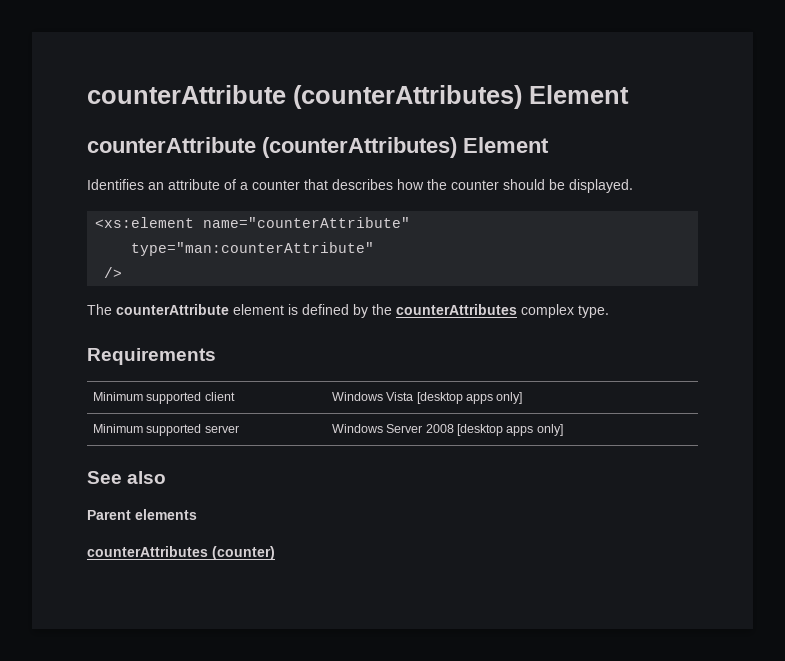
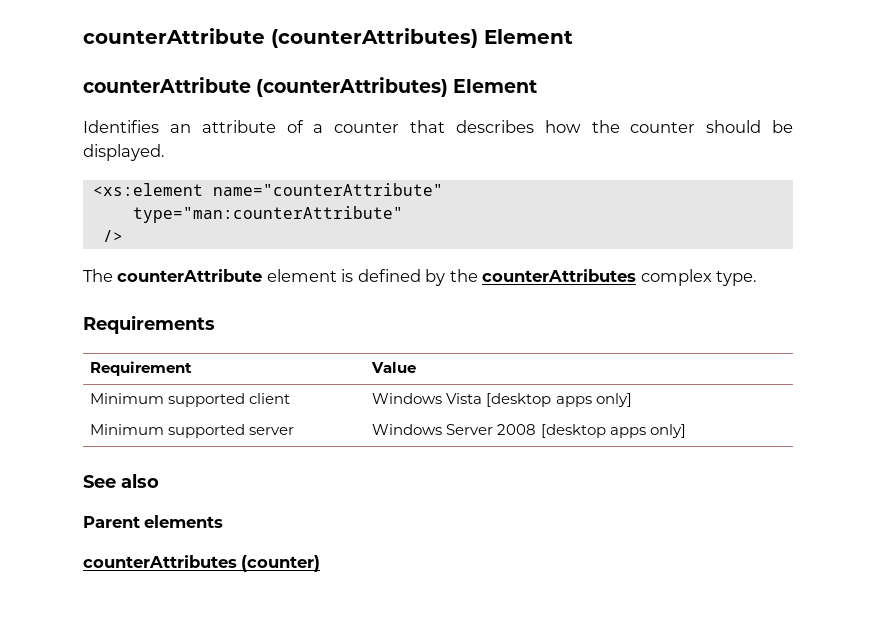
(216, 356) none -> [90,361,193,376] [371,362,417,373] // Requirement | Value

